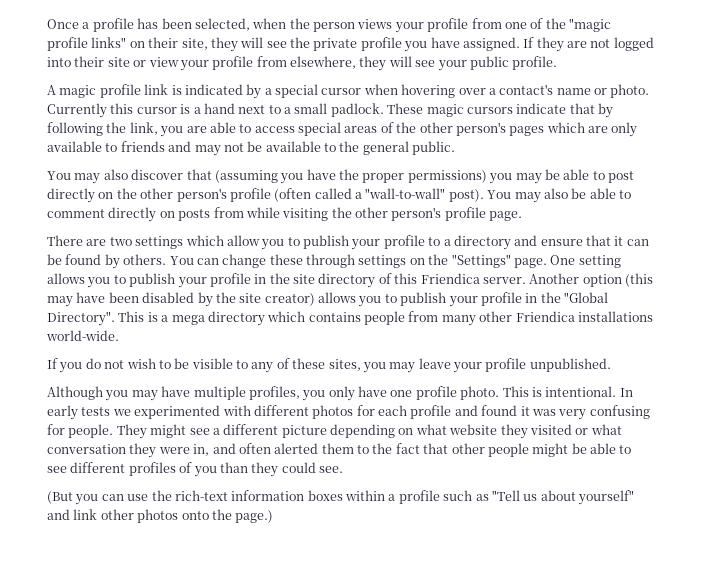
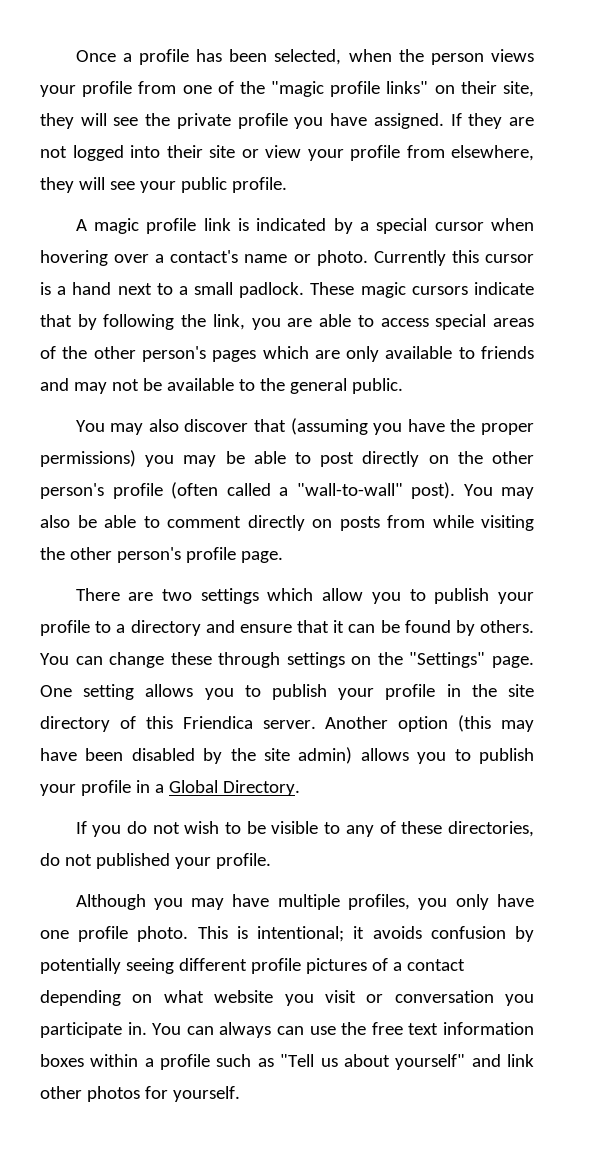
[264,292,608,307] [47,311,653,326] [46,330,119,341] creator) allows you to publish your profile in the "Global Directory". This is a mega directory which contains people from many other Friendica installations world-wide. -> [298,747,534,764] [40,780,300,796] admin) allows you to publish your profile in a Global Directory.
[328,358,611,373] sites, you may leave your profile unpublished. -> [447,821,534,837] [40,853,271,869] directories, do not published your profile.
[545,386,633,397] [47,405,650,420] [47,424,622,439] [47,443,632,458] [47,462,343,477] [47,491,99,505] intentional. In early tests we experimented with different photos for each profile and found it was very confusing for people. They might see a different picture depending on what website they visited or what conversation they were in, and often alerted them to the fact that other people might be able to see different profiles of you than they could see. // (But you -> [257,926,534,942] [40,958,465,974] [40,990,534,1006] [40,1022,272,1038] intentional; it avoids confusion by potentially seeing different profile pictures of a contact depending on what website you visit or conversation you participate in. You can always
[174,490,228,501] rich-text -> [371,1022,439,1035] free text
[181,509,274,523] onto the page.) -> [144,1086,240,1102] for yourself.

